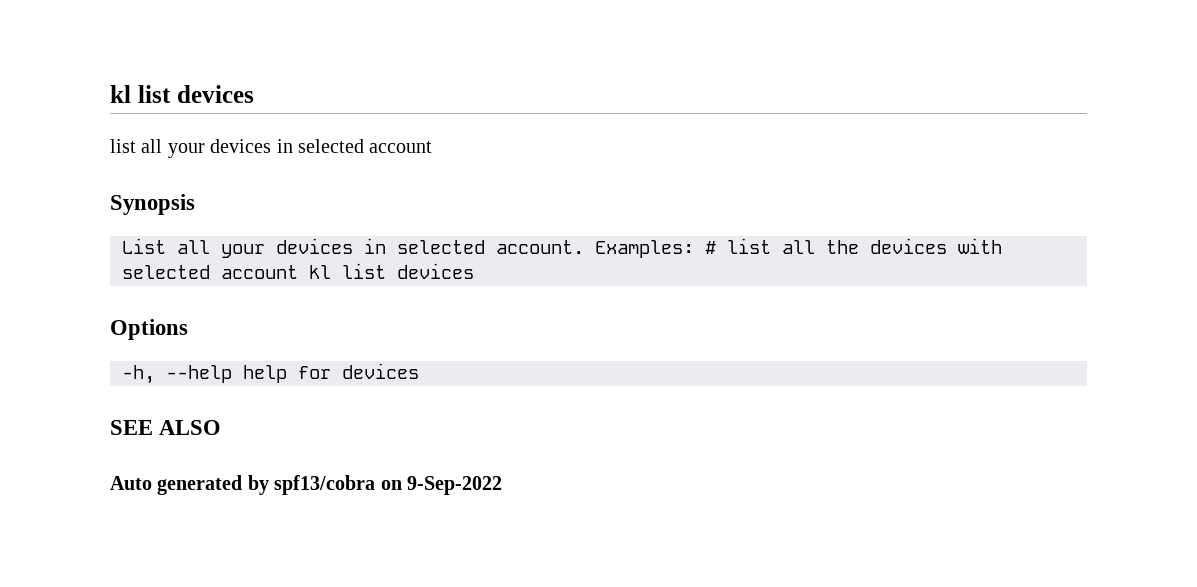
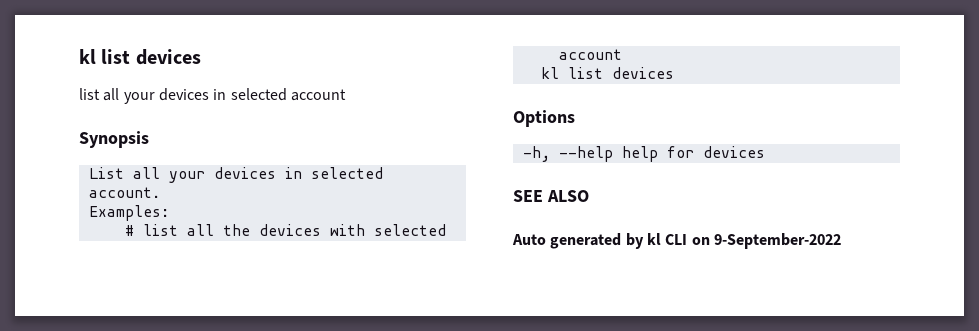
(584, 247) none -> (160, 192) //
(694, 249) none -> (169, 213) //
(298, 272) none -> (622, 54) //
[274,475,502,495] spf13/cobra on 9-Sep-2022 -> [646,233,841,249] kl CLI on 9-September-2022

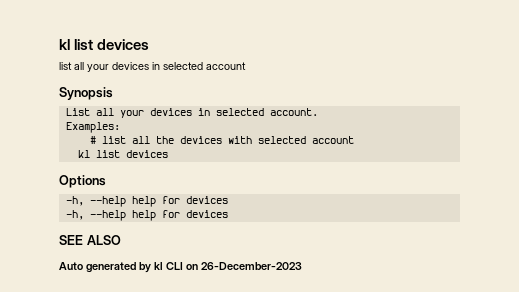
(765, 152) none -> [65,210,228,221] // -h, --help help for devices
[713,233,841,249] 9-September-2022 -> [200,262,302,270] 26-December-2023

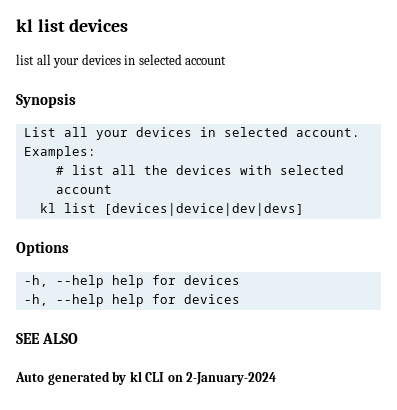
[125,150,168,158] devices -> [103,203,304,216] [devices|device|dev|devs]
[200,262,302,270] 26-December-2023 -> [186,372,277,385] 2-January-2024

